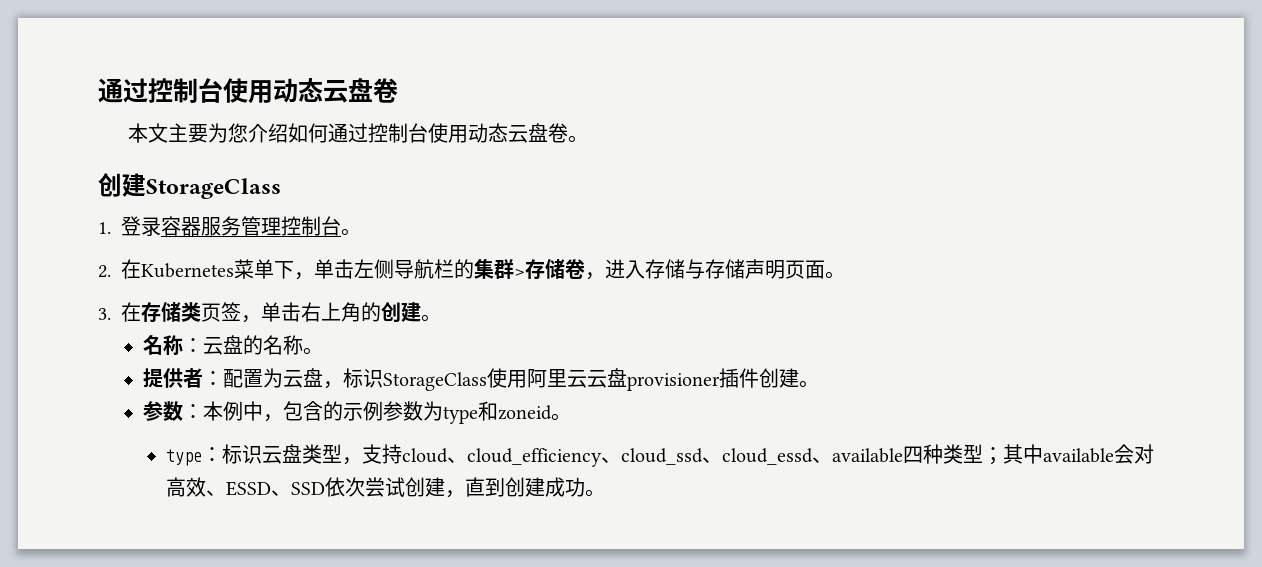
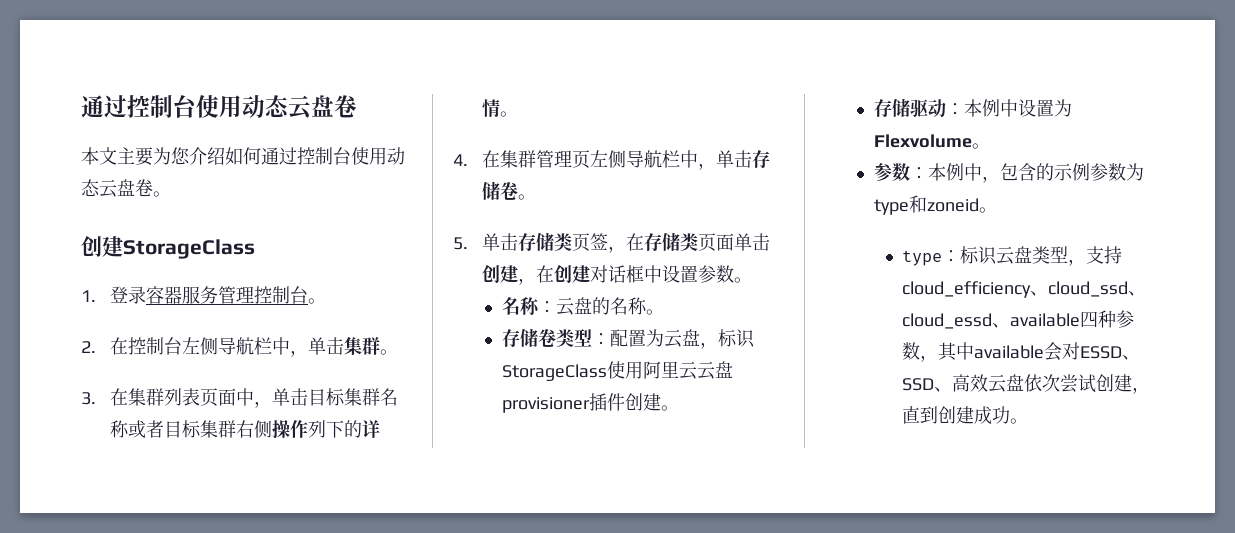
[141,259,846,280] [98,302,422,323] Kubernetes菜单下，单击左侧导航栏的集群>存储卷，进入存储与存储声明页面。 // 3.在存储类页签，单击右上角的创建 -> [127,337,398,357] [81,388,398,408] [109,420,380,438] [481,99,518,117] [453,150,770,170] [481,181,536,200] [453,232,770,253] [481,264,734,285] 控制台左侧导航栏中，单击集群。 // 3.在集群列表页面中，单击目标集群名称或者目标集群右侧操作列下的详情。 // 4.在集群管理页左侧导航栏中，单击存储卷。 // 5.单击存储类页签，在存储类页面单击创建，在创建对话框中设置参数
[143,368,204,388] 提供者 -> [501,328,592,347] 存储卷类型
(820, 384) none -> [873,98,1072,117] [873,134,990,149] // 存储驱动：本例中设置为Flexvolume。
[402,448,468,463] cloud、 -> (1123, 255) none
[943,444,1004,465] 类型； -> [1116,310,1135,328] [902,342,939,362] 参数，
[166,477,227,497] 高效、 -> (1081, 351) none
(326, 488) none -> [934,374,1025,393] 、高效云盘

